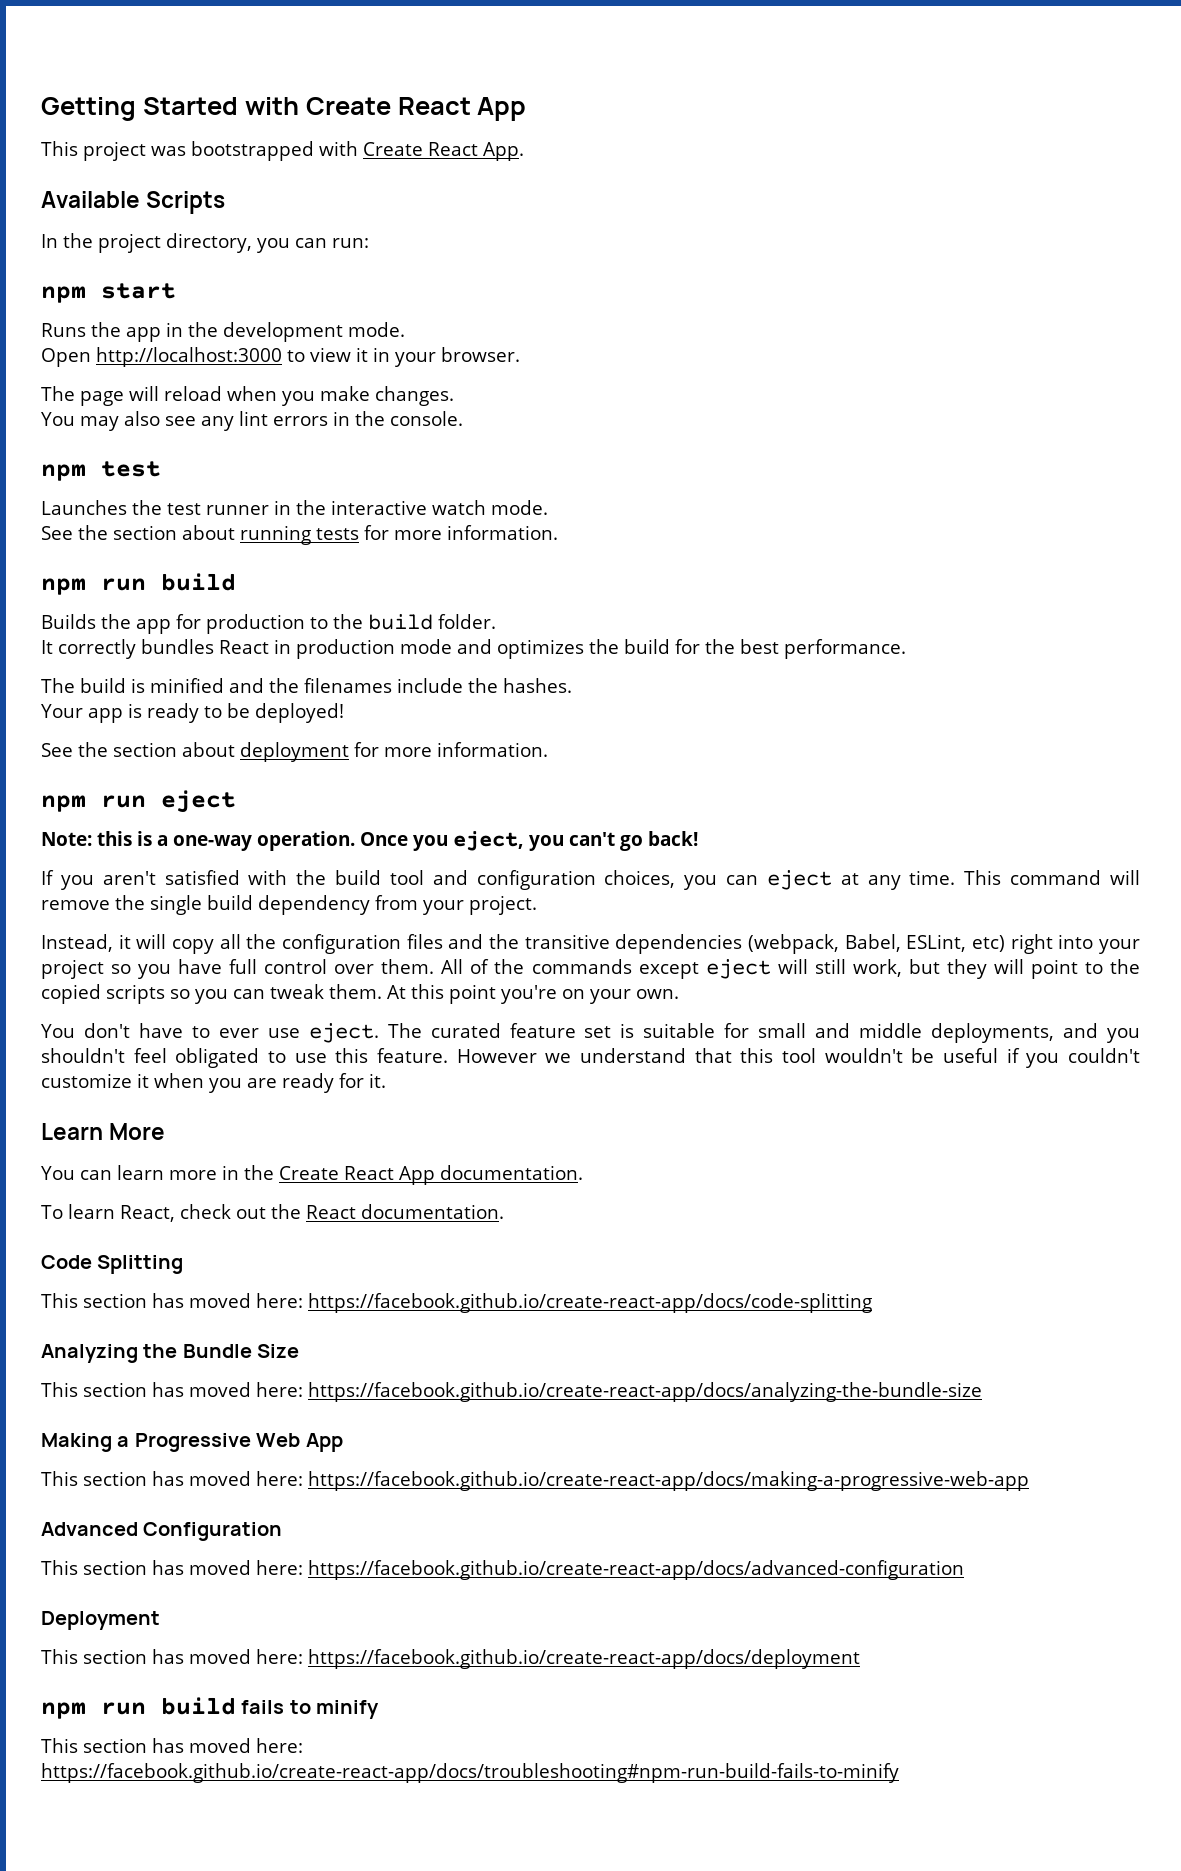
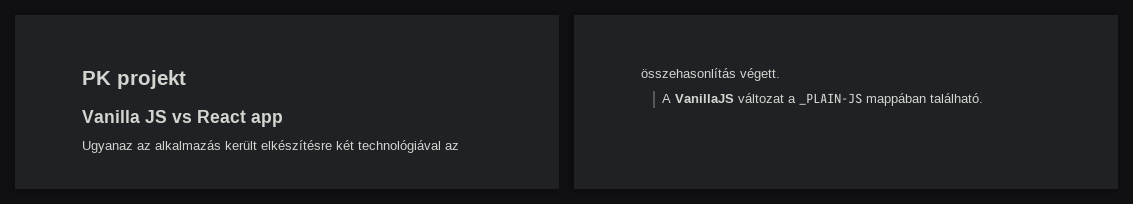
[41,97,527,121] [41,141,524,161] [41,191,226,214] [41,233,369,253] [41,283,176,303] [41,322,405,342] [41,347,520,367] [41,386,454,406] [41,411,463,431] [41,461,161,481] [41,500,548,515] [41,525,558,545] [41,573,236,595] [41,614,496,634] [41,639,906,659] [41,678,572,693] [41,703,344,723] [41,742,548,762] [41,790,236,813] [41,831,698,851] [41,870,1141,890] [41,895,537,915] [41,934,1140,954] [41,959,1140,979] [41,984,679,1004] [41,1023,1140,1043] [41,1048,1140,1068] [41,1073,386,1093] [41,1123,166,1140] [41,1165,583,1185] [41,1204,504,1222] [41,1255,184,1274] [41,1293,872,1313] [41,1344,300,1363] [41,1382,982,1402] [41,1433,343,1452] [41,1471,1029,1491] [41,1522,283,1541] [41,1560,964,1580] [41,1611,160,1630] [41,1649,860,1669] [41,1697,380,1719] [41,1738,303,1753] [41,1763,899,1783] Getting Started with Create React App // This project was bootstrapped with Create React App. // Available Scripts // In the project directory, you can run: // npm start // Runs the app in the development mode. // Open http://localhost:3000 to view it in your browser. // The page will reload when you make changes. // You may also see any lint errors in the console. // npm test // Launches the test runner in the interactive watch mode. // See the section about running tests for more information. // npm run build // Builds the app for production to the build folder. // It correctly bundles React in production mode and optimizes the build for the best performance. // The build is minified and the filenames include the hashes. // Your app is ready to be deployed! // See the section about deployment for more information. // npm run eject // Note: this is a one-way operation. Once you eject, you can't go back! // If you aren't satisfied with the build tool and configuration choices, you can eject at any time. This command will remove the single build dependency from your project. // Instead, it will copy all the configuration files and the transitive dependencies (webpack, Babel, ESLint, etc) right into your project so you have full control over them. All of the commands except eject will still work, but they will point to the copied scripts so you can tweak them. At this point you're on your own. // You don't have to ever use eject. The curated feature set is suitable for small and middle deployments, and you shouldn't feel obligated to use this feature. However we understand that this tool wouldn't be useful if you couldn't customize it when you are ready for it. // Learn More // You can learn more in the Create React App documentation. // To learn React, check out the React documentation. // Code Splitting // This section has moved here: https://facebook.github.io/create-react-app/docs/code-splitting // Analyzing the Bundle Size // This section has moved here: https://facebook.github.io/create-react-app/docs/analyzing-the-bundle-size // Making a Progressive Web App // This section has moved here: https://facebook.github.io/create-react-app/docs/making-a-progressive-web-app // Advanced Configuration // This section has moved here: https://facebook.github.io/create-react-app/docs/advanced-configuration // Deployment // This section has moved here: https://facebook.github.io/create-react-app/docs/deployment // npm run build fails to minify // This section has moved here: https://facebook.github.io/create-react-app/docs/troubleshooting#npm-run-build-fails-to-minify -> [82,70,186,89] [82,110,283,127] [82,140,459,153] [641,68,780,81] [662,93,984,106] PK projekt // Vanilla JS vs React app // Ugyanaz az alkalmazás került elkészítésre két technológiával az összehasonlítás végett. // A VanillaJS változat a _PLAIN-JS mappában található.

